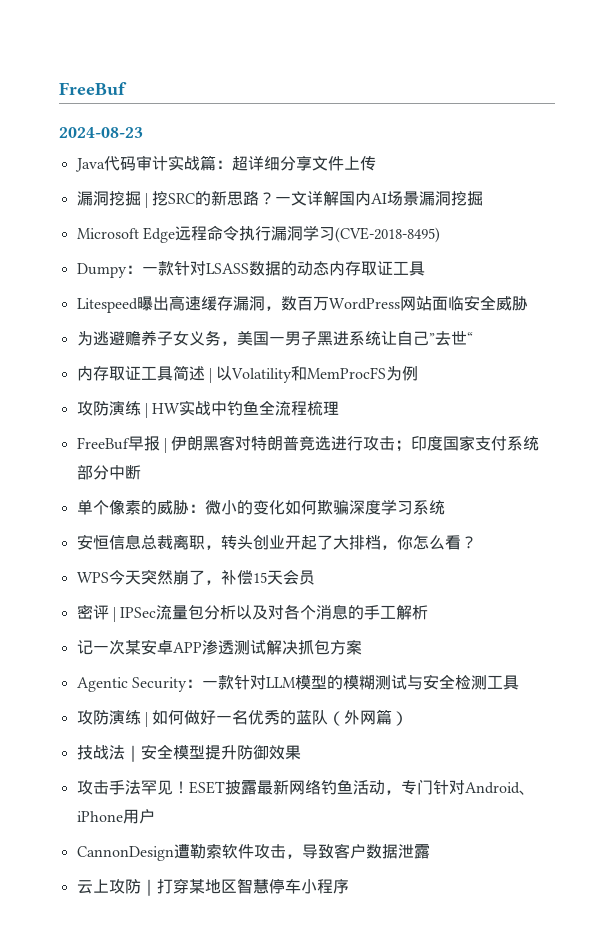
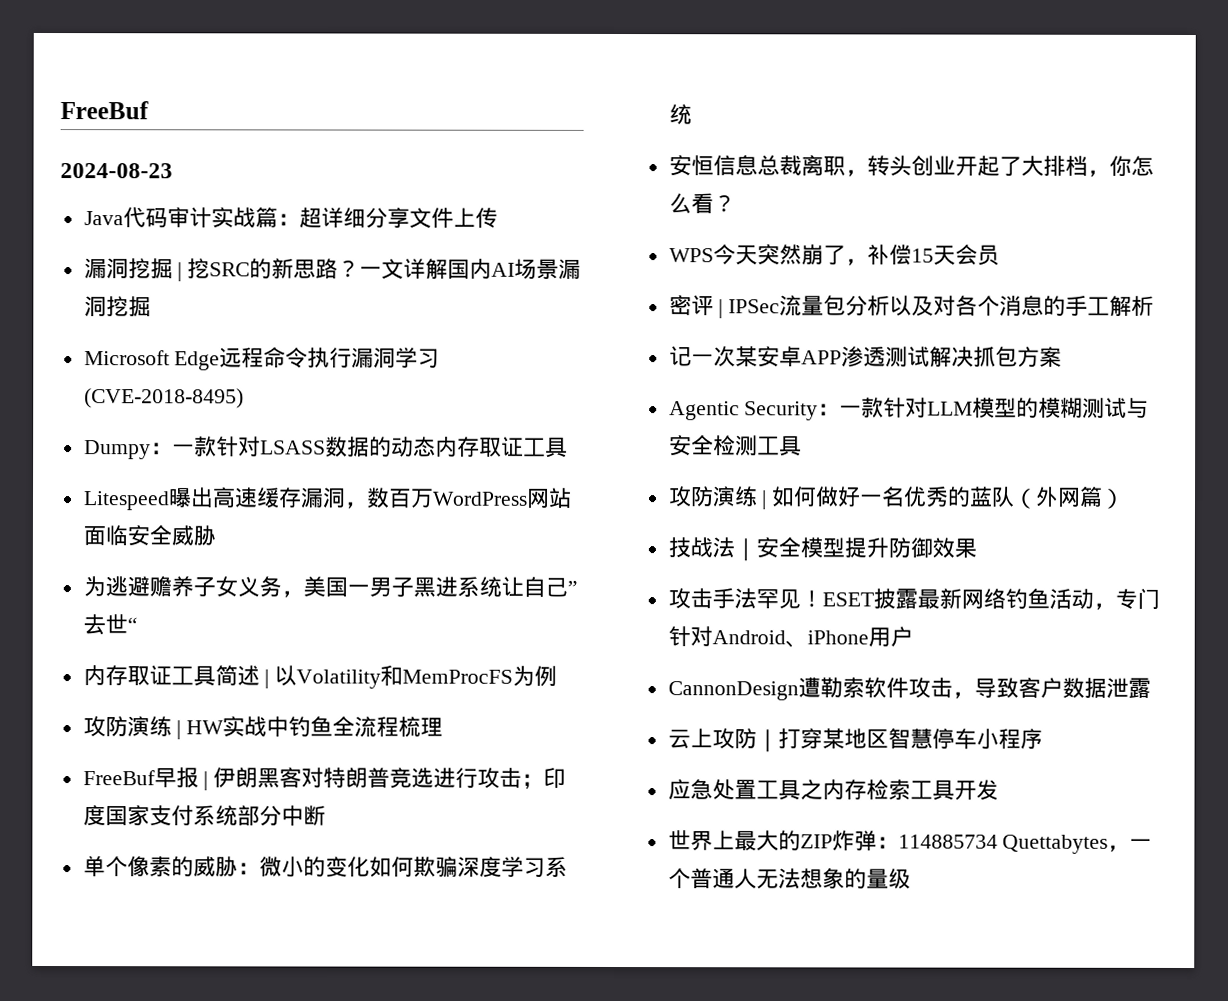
(349, 886) none -> [667,779,999,801] [667,830,1153,854] [667,867,911,890] // 应急处置工具之内存检索工具开发 // 世界上最大的ZIP炸弹：114885734 Quettabytes，一个普通人无法想象的量级

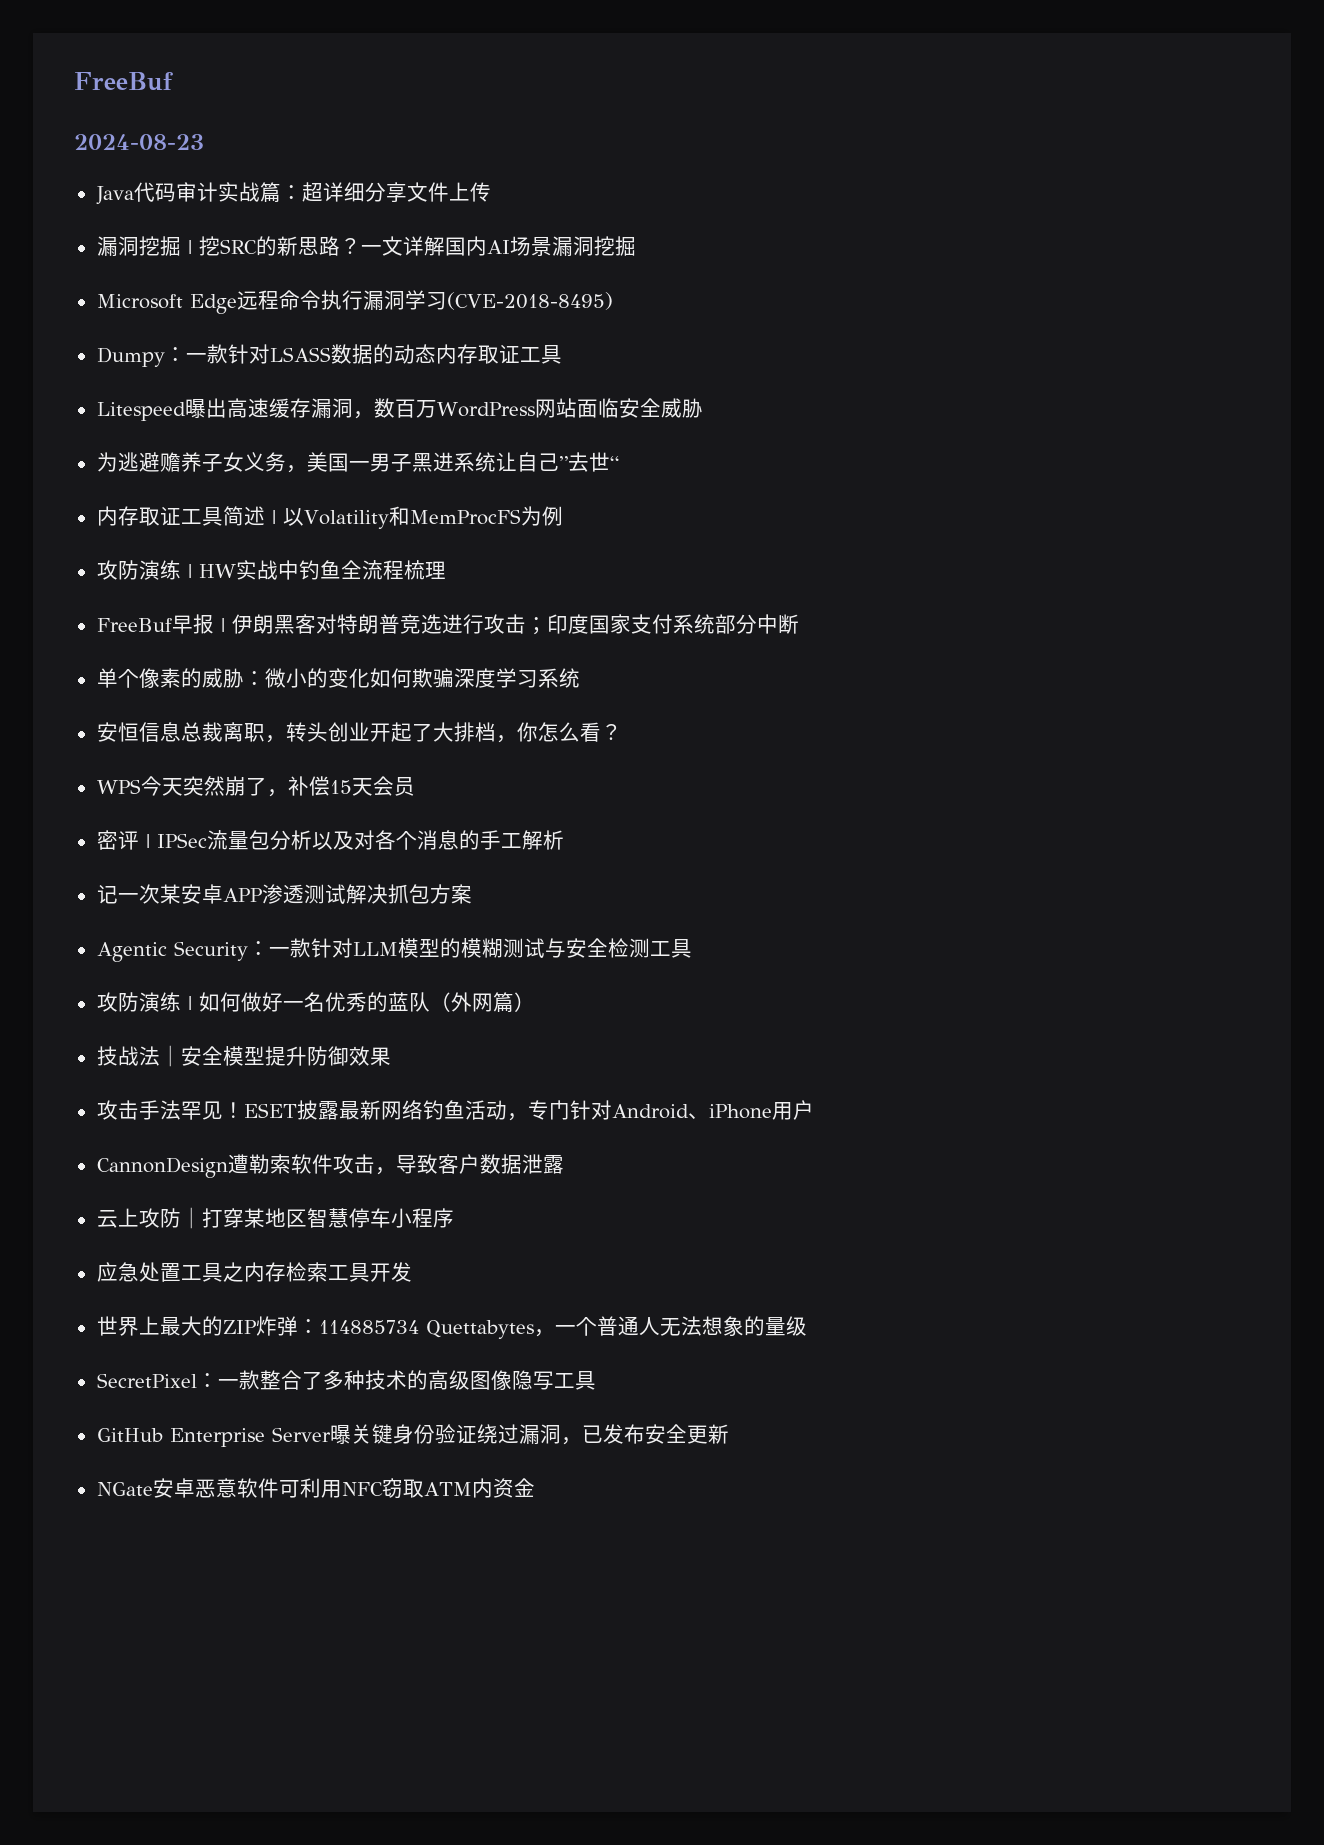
(911, 878) none -> [96,1370,596,1390] [96,1424,729,1447] [96,1478,535,1499] // SecretPixel：一款整合了多种技术的高级图像隐写工具 // GitHub Enterprise Server曝关键身份验证绕过漏洞，已发布安全更新 // NGate安卓恶意软件可利用NFC窃取ATM内资金

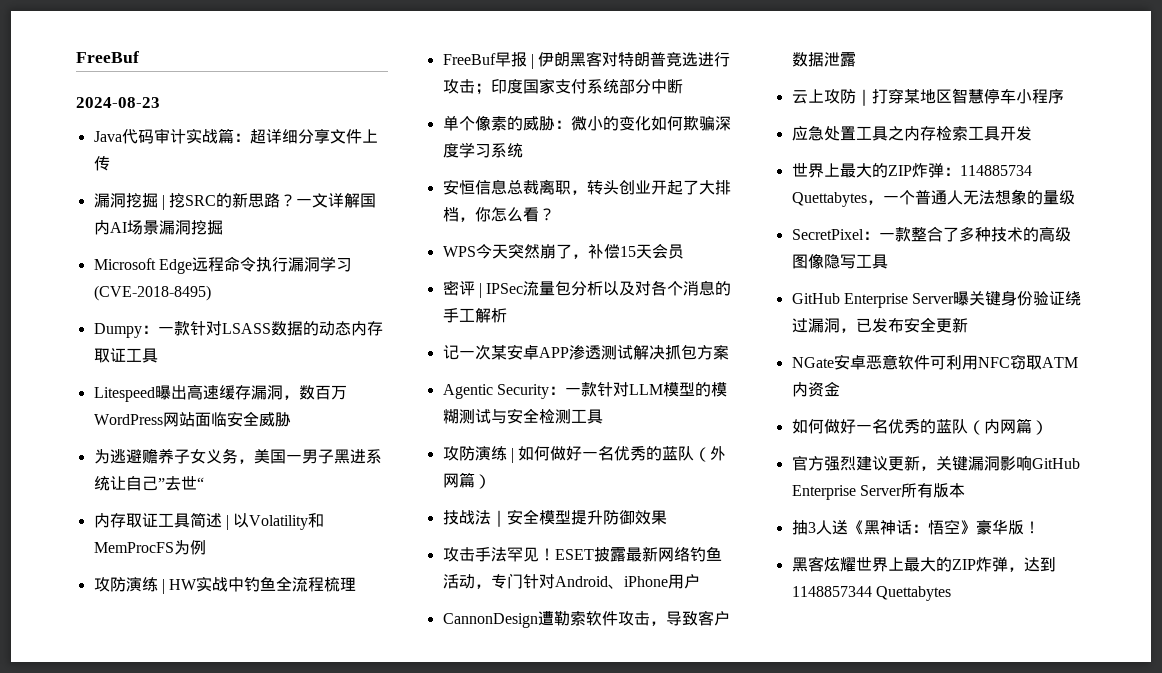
(535, 1487) none -> [791,418,1048,435] [791,455,1080,471] [791,483,965,500] [791,519,1040,535] [791,556,1056,572] [791,586,951,601] // 如何做好一名优秀的蓝队（内网篇） // 官方强烈建议更新，关键漏洞影响GitHub Enterprise Server所有版本 // 抽3人送《黑神话：悟空》豪华版！ // 黑客炫耀世界上最大的ZIP炸弹，达到1148857344 Quettabytes

